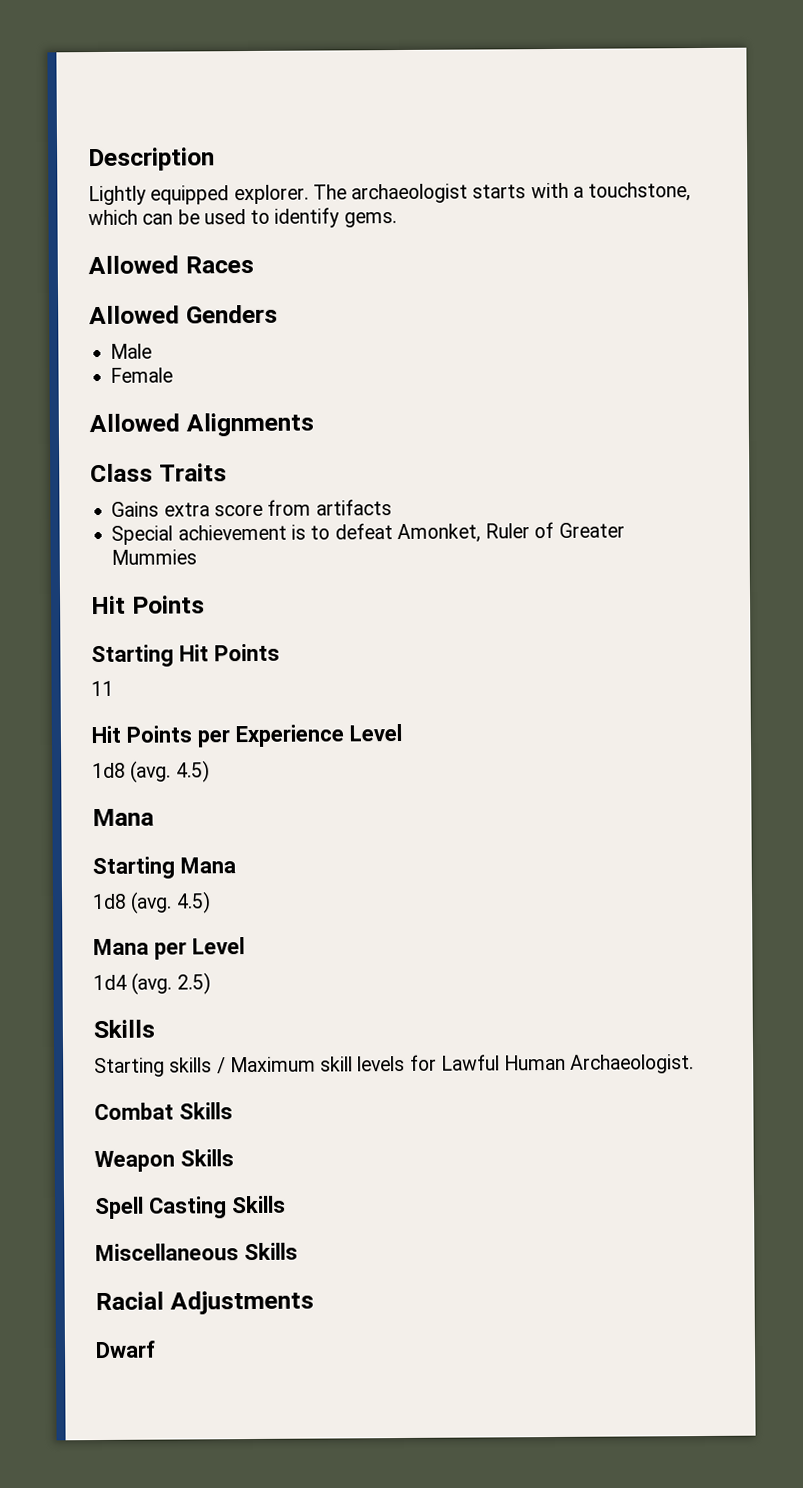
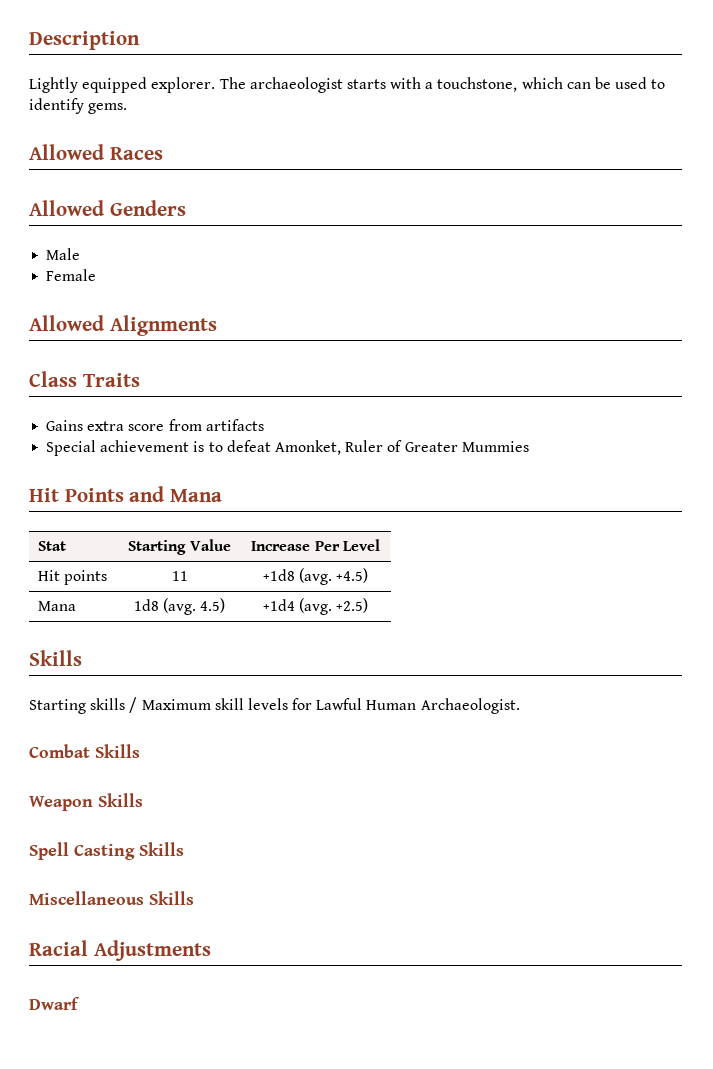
[91,643,280,668] [91,680,114,697] [91,723,402,748] [92,760,210,783] [92,808,154,827] [92,856,236,880] [92,891,211,914] [93,937,245,960] [93,972,211,995] // Starting Hit Points // 11 // Hit Points per Experience Level // 1d8 (avg. 4.5) // Mana // Starting Mana // 1d8 (avg. 4.5) // Mana per Level // 1d4 (avg. 2.5) -> [129,486,223,502] [37,541,66,551] [128,539,231,555] [251,539,380,551] [37,570,108,585] [171,571,188,581] [262,568,369,585] [37,601,76,611] [133,598,226,615] [262,598,369,615] and Mana // Stat | Starting Value | Increase Per Level // Hit points | 11 | +1d8 (avg. +4.5) // Mana | 1d8 (avg. 4.5) | +1d4 (avg. +2.5)

